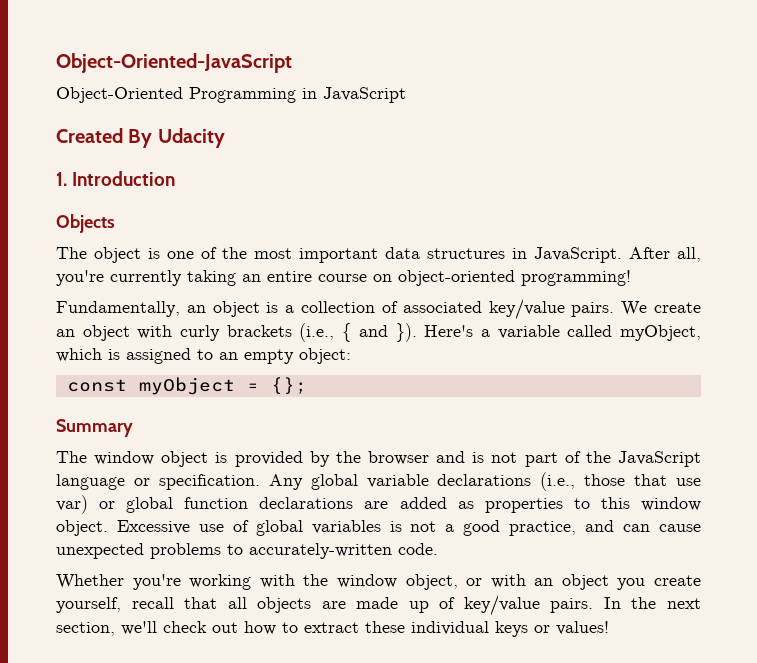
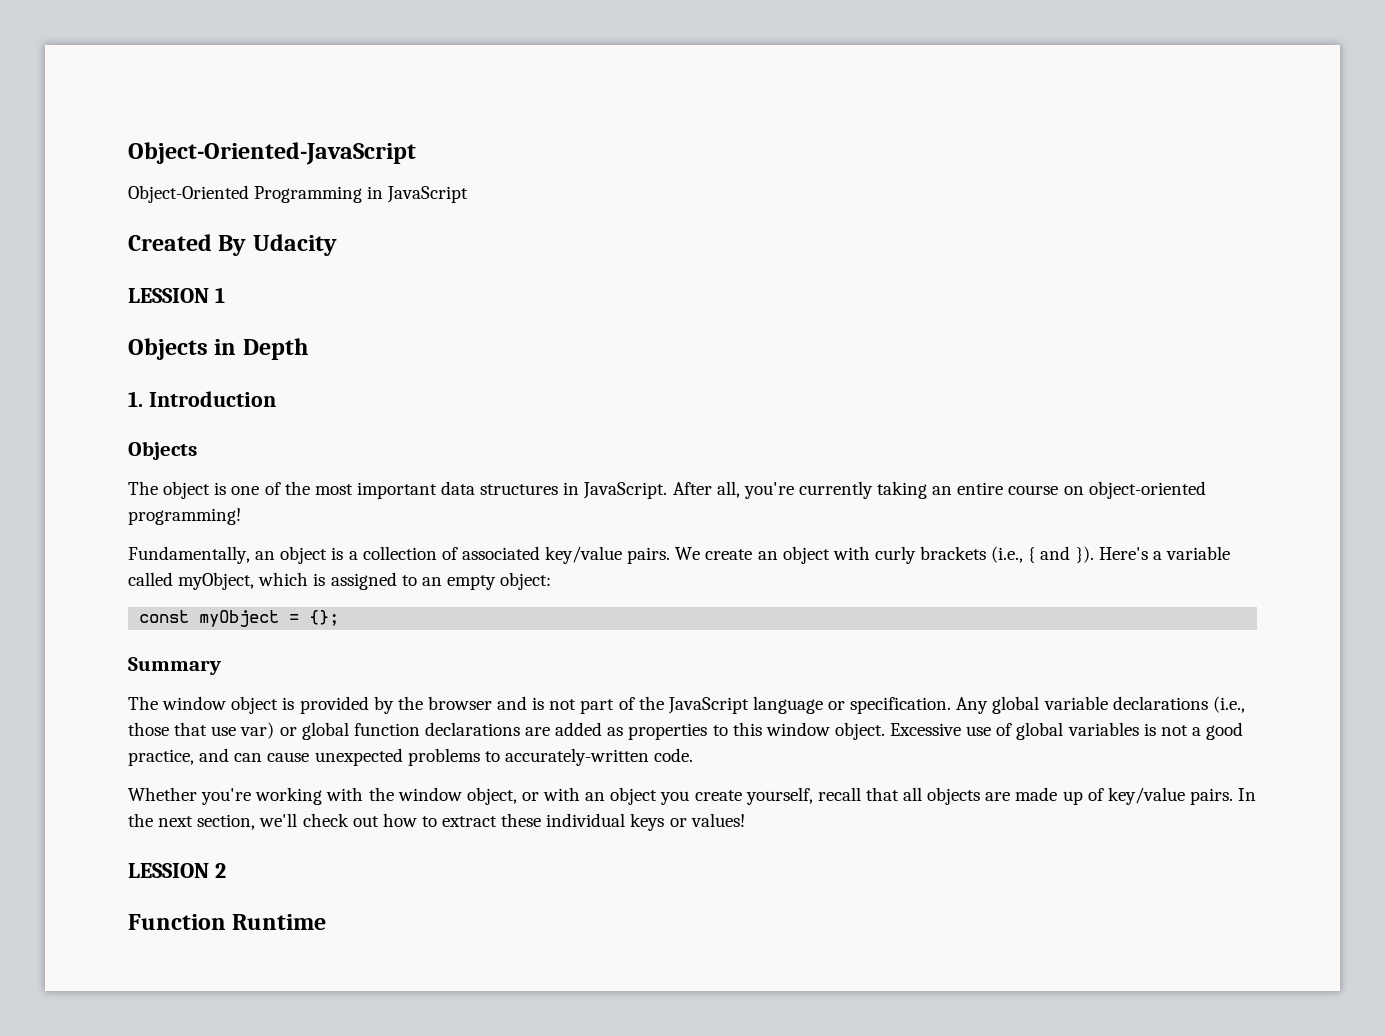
(225, 138) none -> [128,287,225,303] [128,338,308,360] // LESSION 1 // Objects in Depth
(609, 628) none -> [128,863,226,878] [128,914,327,930] // LESSION 2 // Function Runtime

